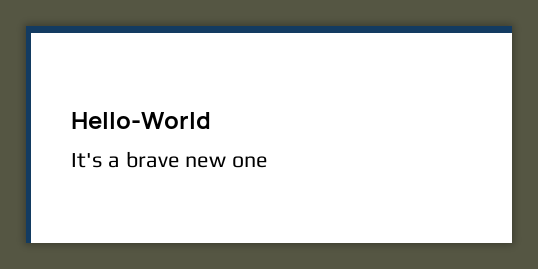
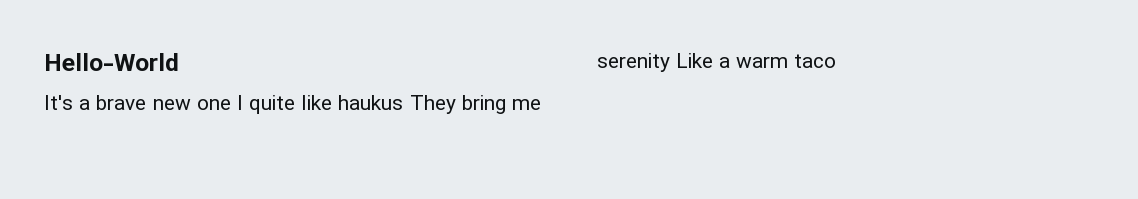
(269, 162) none -> [236,95,541,114] [597,53,836,72] I quite like haukus They bring me serenity Like a warm taco

